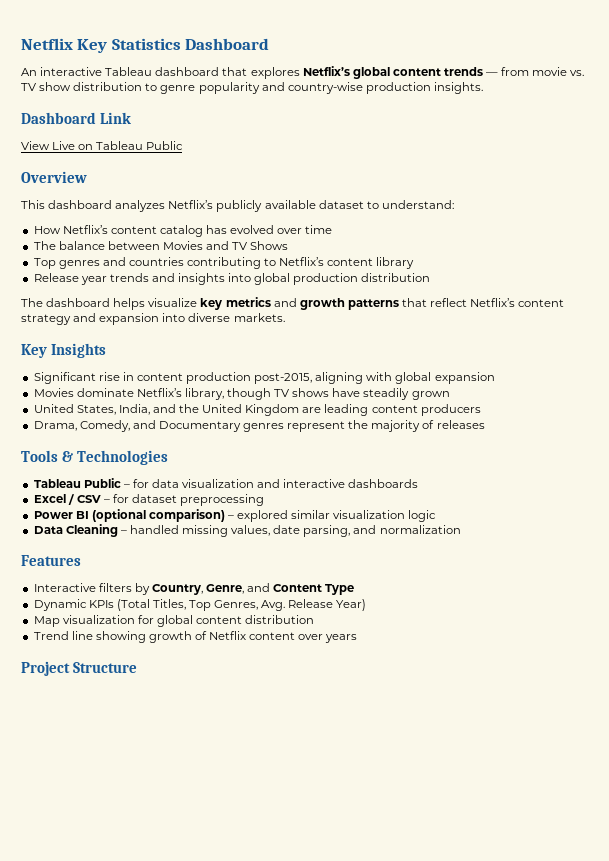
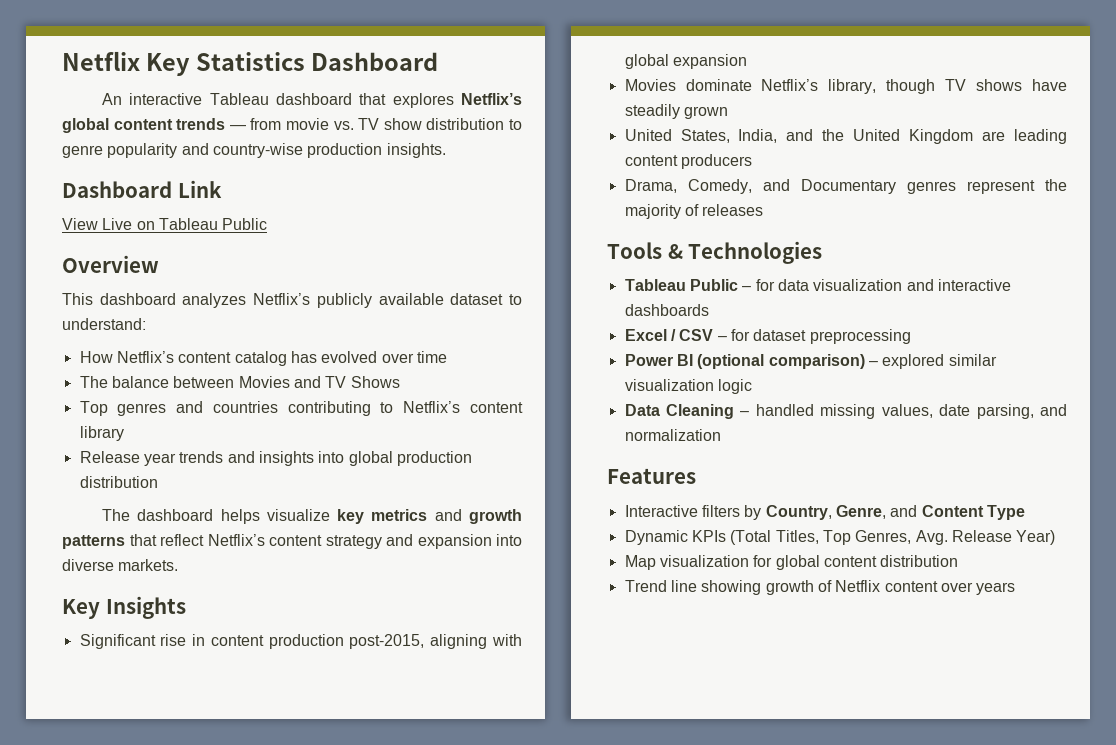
[21,661,138,676] // Project Structure -> (1016, 588) none

